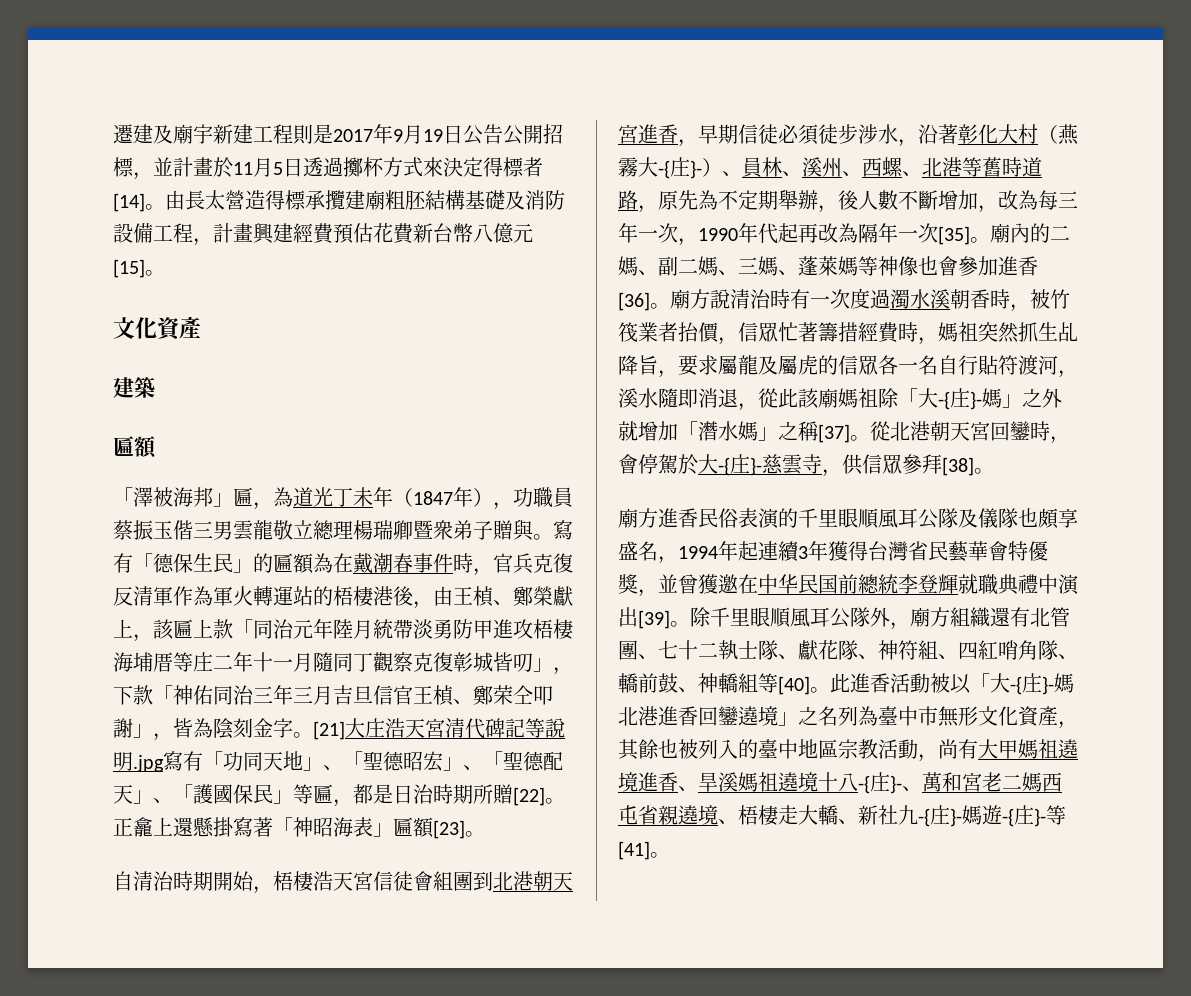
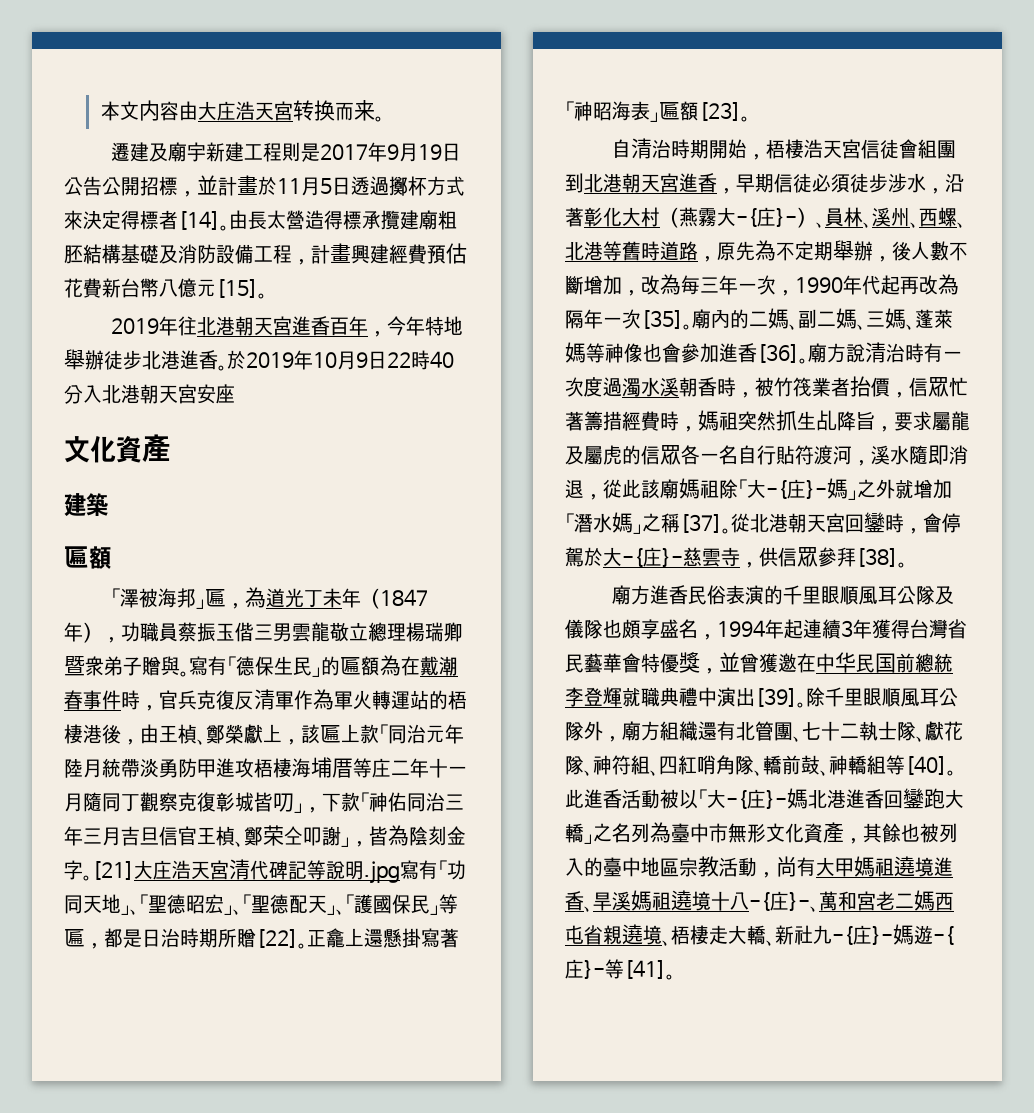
(113, 134) none -> [100,100,384,122] 本文内容由大庄浩天宮转换而来。 //
(165, 273) none -> [111,316,464,337] [64,349,454,371] [64,384,235,404] // 2019年往北港朝天宮進香百年，今年特地舉辦徒步北港進香。於2019年10月9日22時40分入北港朝天宮安座
[738,706,778,726] 遶境 -> [924,788,964,809] [565,823,584,843] 跑大轎

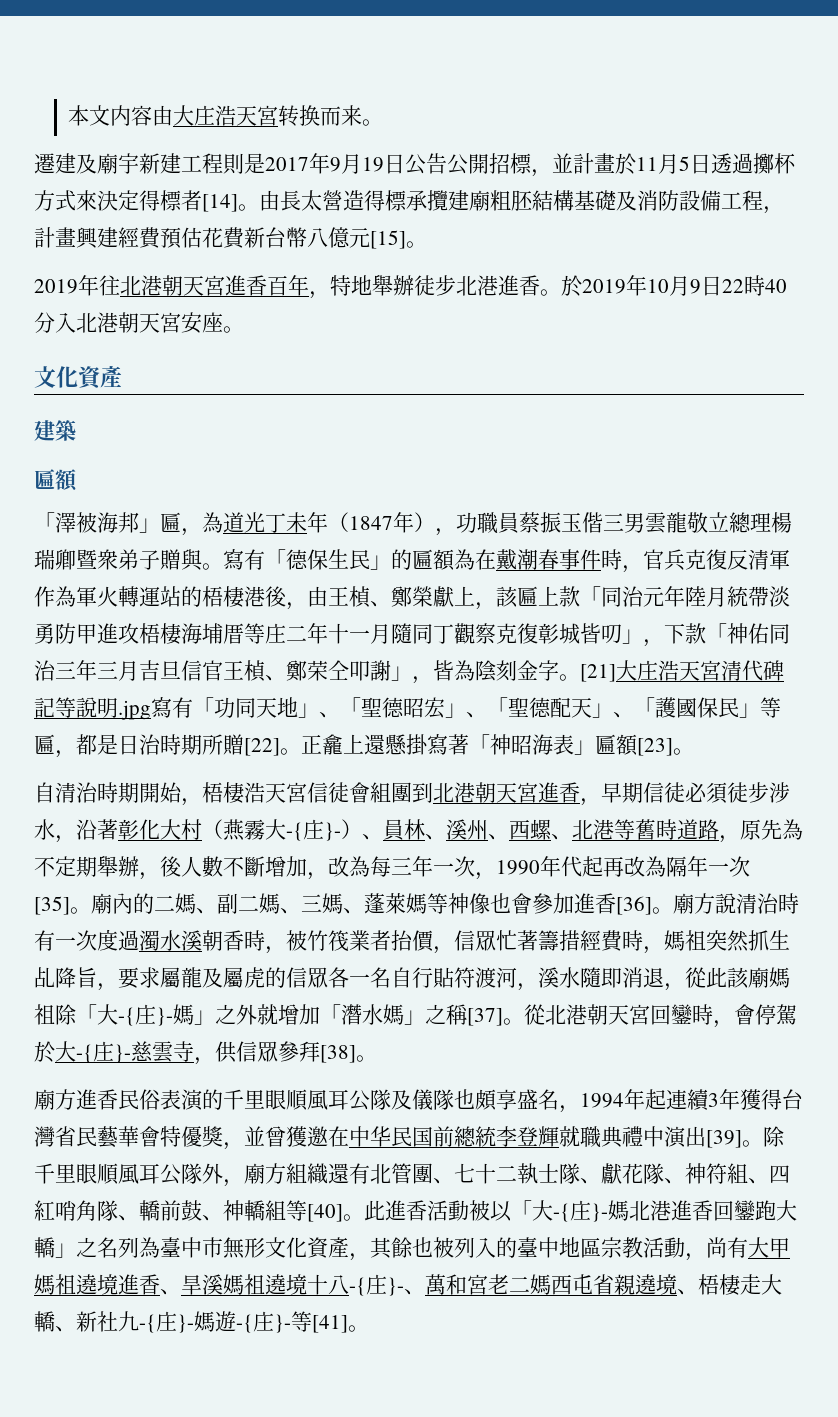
[387,316,426,336] 今年 -> (330, 295) none
(235, 394) none -> [223,326,244,333] 。

